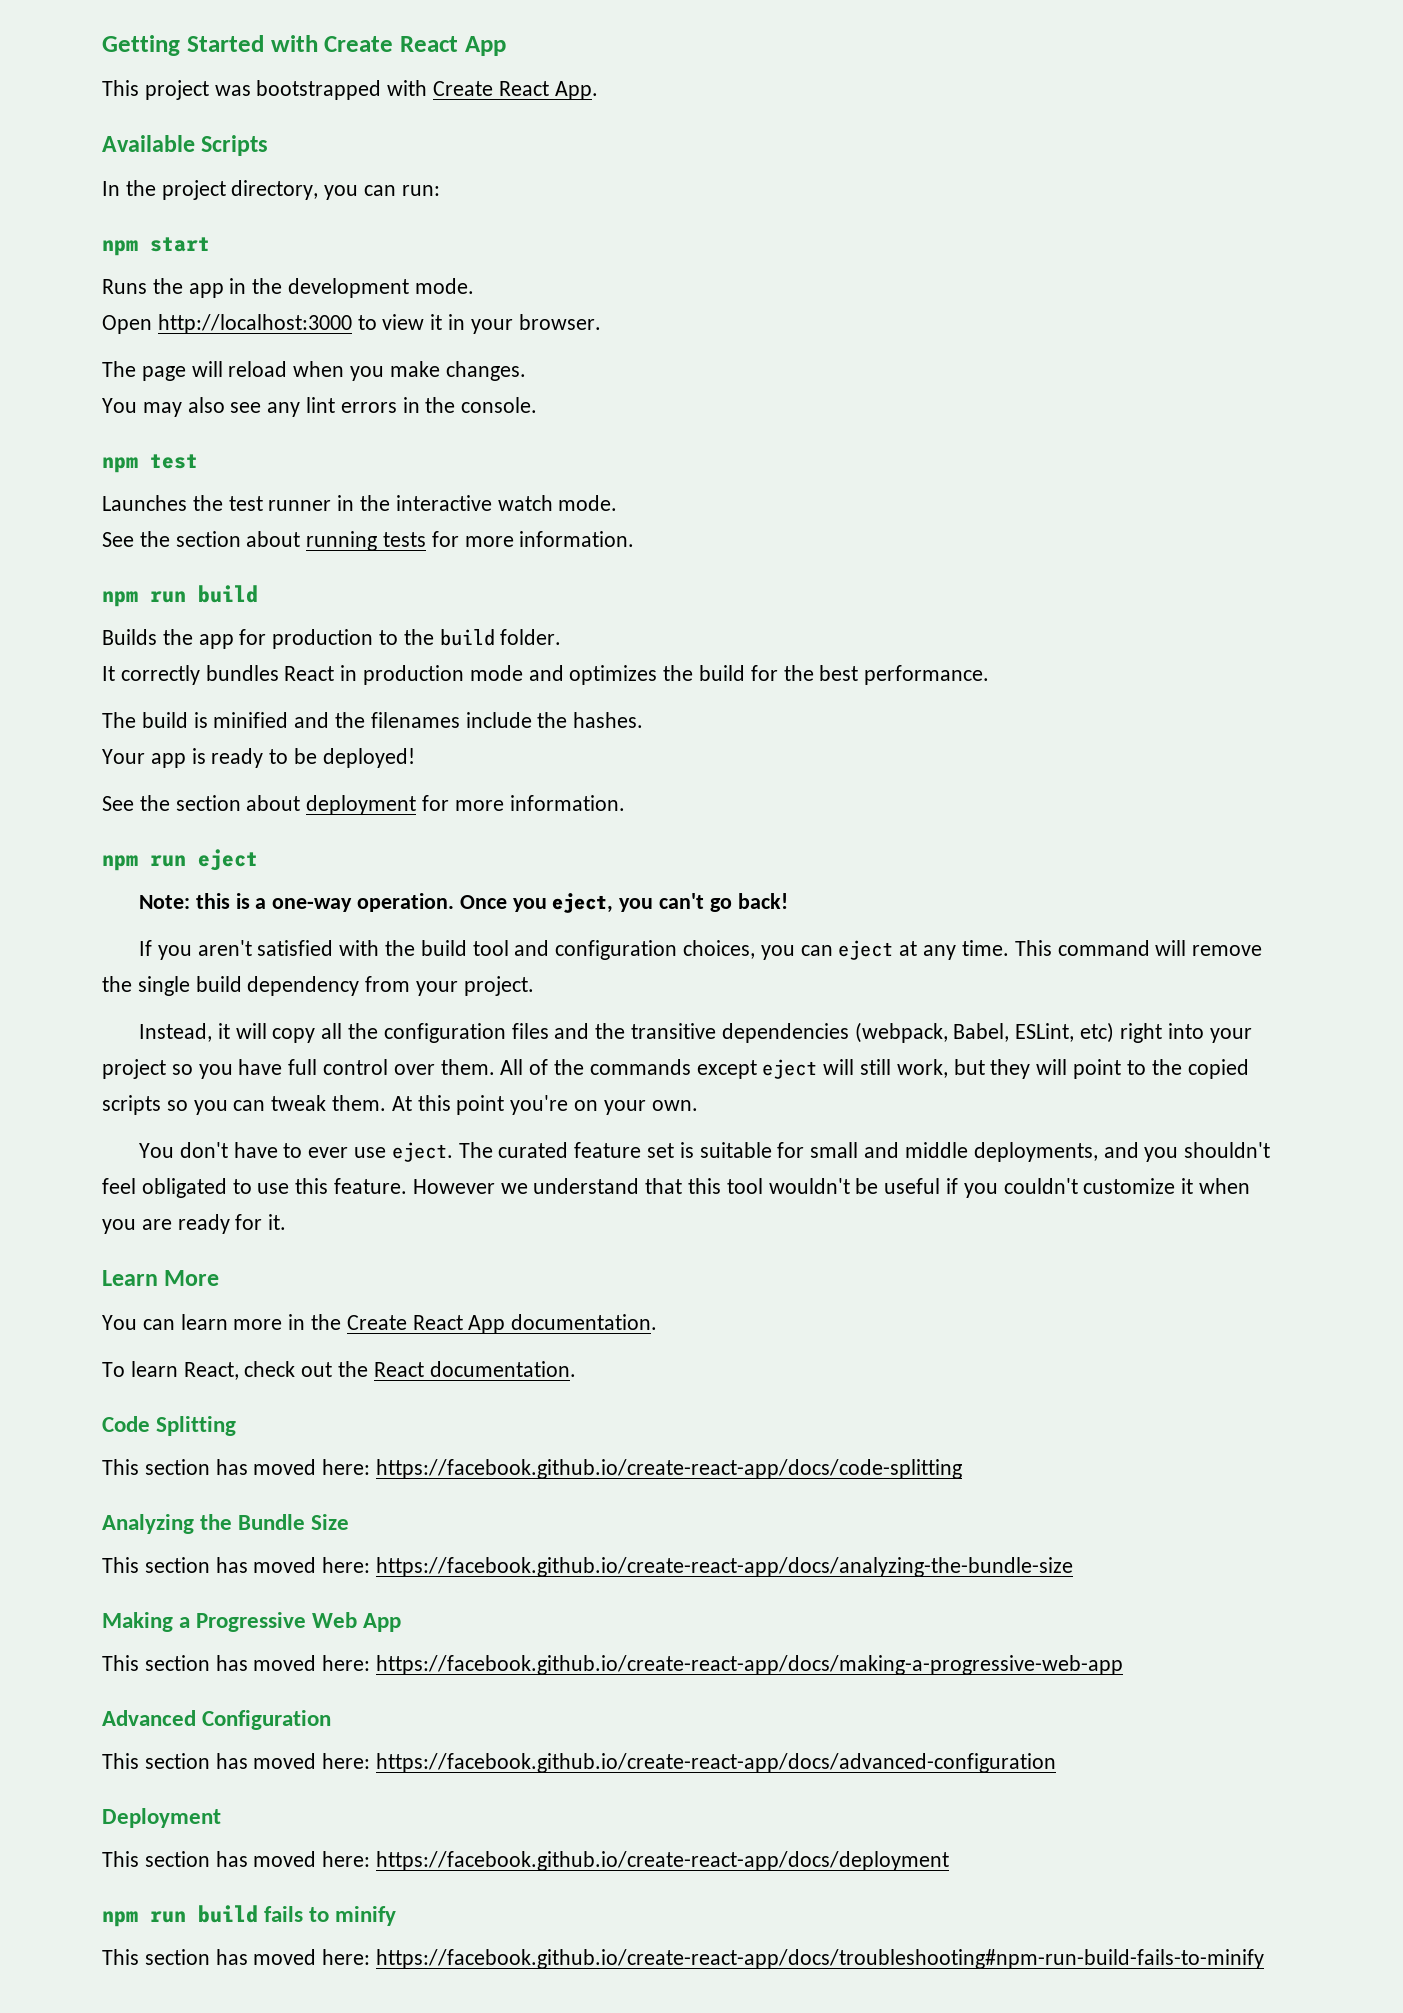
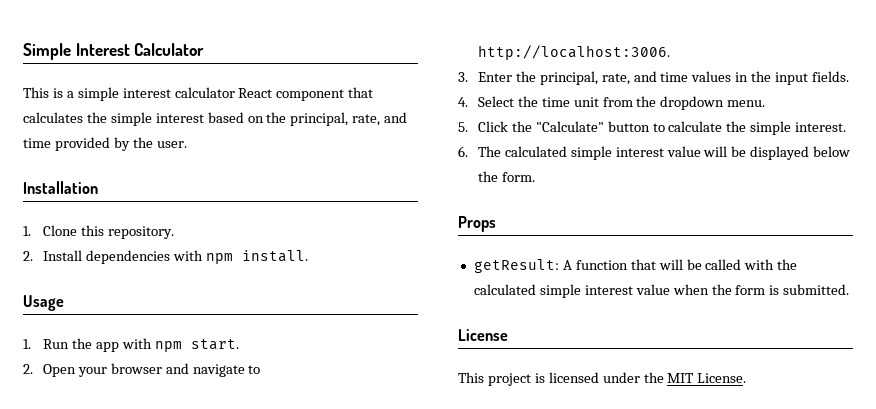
[102,35,506,56] [102,80,598,100] [102,135,269,156] [102,180,440,200] [102,237,210,256] [102,278,474,298] [102,314,601,334] [102,361,526,381] [102,397,538,417] [102,454,198,473] [102,495,618,511] [102,531,635,551] [102,585,258,607] [102,629,562,649] [102,665,990,685] [102,712,644,728] [102,748,415,768] [102,795,625,815] [102,849,258,871] [139,893,788,913] [139,940,1263,960] [102,976,534,996] [139,1022,1252,1043] [102,1059,1249,1079] [102,1095,698,1115] [139,1142,1271,1162] [102,1178,1251,1198] [102,1214,287,1234] [102,1270,220,1286] [102,1314,658,1334] [102,1361,576,1380] [102,1416,237,1436] [102,1459,963,1479] [102,1514,350,1534] [102,1557,1074,1577] [102,1612,402,1632] [102,1655,1124,1675] [102,1710,332,1730] [102,1753,1057,1773] [102,1808,221,1828] [102,1851,950,1871] [102,1905,397,1927] [102,1949,1265,1969] Getting Started with Create React App // This project was bootstrapped with Create React App. // Available Scripts // In the project directory, you can run: // npm start // Runs the app in the development mode. // Open http://localhost:3000 to view it in your browser. // The page will reload when you make changes. // You may also see any lint errors in the console. // npm test // Launches the test runner in the interactive watch mode. // See the section about running tests for more information. // npm run build // Builds the app for production to the build folder. // It correctly bundles React in production mode and optimizes the build for the best performance. // The build is minified and the filenames include the hashes. // Your app is ready to be deployed! // See the section about deployment for more information. // npm run eject // Note: this is a one-way operation. Once you eject, you can't go back! // If you aren't satisfied with the build tool and configuration choices, you can eject at any time. This command will remove the single build dependency from your project. // Instead, it will copy all the configuration files and the transitive dependencies (webpack, Babel, ESLint, etc) right into your project so you have full control over them. All of the commands except eject will still work, but they will point to the copied scripts so you can tweak them. At this point you're on your own. // You don't have to ever use eject. The curated feature set is suitable for small and middle deployments, and you shouldn't feel obligated to use this feature. However we understand that this tool wouldn't be useful if you couldn't customize it when you are ready for it. // Learn More // You can learn more in the Create React App documentation. // To learn React, check out the React documentation. // Code Splitting // This section has moved here: https://facebook.github.io/create-react-app/docs/code-splitting // Analyzing the Bundle Size // This section has moved here: https://facebook.github.io/create-react-app/docs/analyzing-the-bundle-size // Making a Progressive Web App // This section has moved here: https://facebook.github.io/create-react-app/docs/making-a-progressive-web-app // Advanced Configuration // This section has moved here: https://facebook.github.io/create-react-app/docs/advanced-configuration // Deployment // This section has moved here: https://facebook.github.io/create-react-app/docs/deployment // npm run build fails to minify // This section has moved here: https://facebook.github.io/create-react-app/docs/troubleshooting#npm-run-build-fails-to-minify -> [23,43,205,60] [23,87,374,101] [23,112,408,126] [23,137,187,151] [23,181,98,194] [23,225,174,239] [23,250,308,264] [23,295,64,311] [23,338,239,352] [23,363,261,377] [477,45,670,60] [458,71,849,85] [458,96,766,110] [458,121,847,135] [458,146,851,160] [477,171,535,182] [458,216,496,232] [473,259,798,273] [473,284,850,298] [458,329,508,341] [458,372,747,386] Simple Interest Calculator // This is a simple interest calculator React component that calculates the simple interest based on the principal, rate, and time provided by the user. // Installation // 1. Clone this repository. // 2. Install dependencies with npm install. // Usage // 1. Run the app with npm start. // 2. Open your browser and navigate to http://localhost:3006. // 3. Enter the principal, rate, and time values in the input fields. // 4. Select the time unit from the dropdown menu. // 5. Click the "Calculate" button to calculate the simple interest. // 6. The calculated simple interest value will be displayed below the form. // Props // getResult: A function that will be called with the calculated simple interest value when the form is submitted. // License // This project is licensed under the MIT License.

